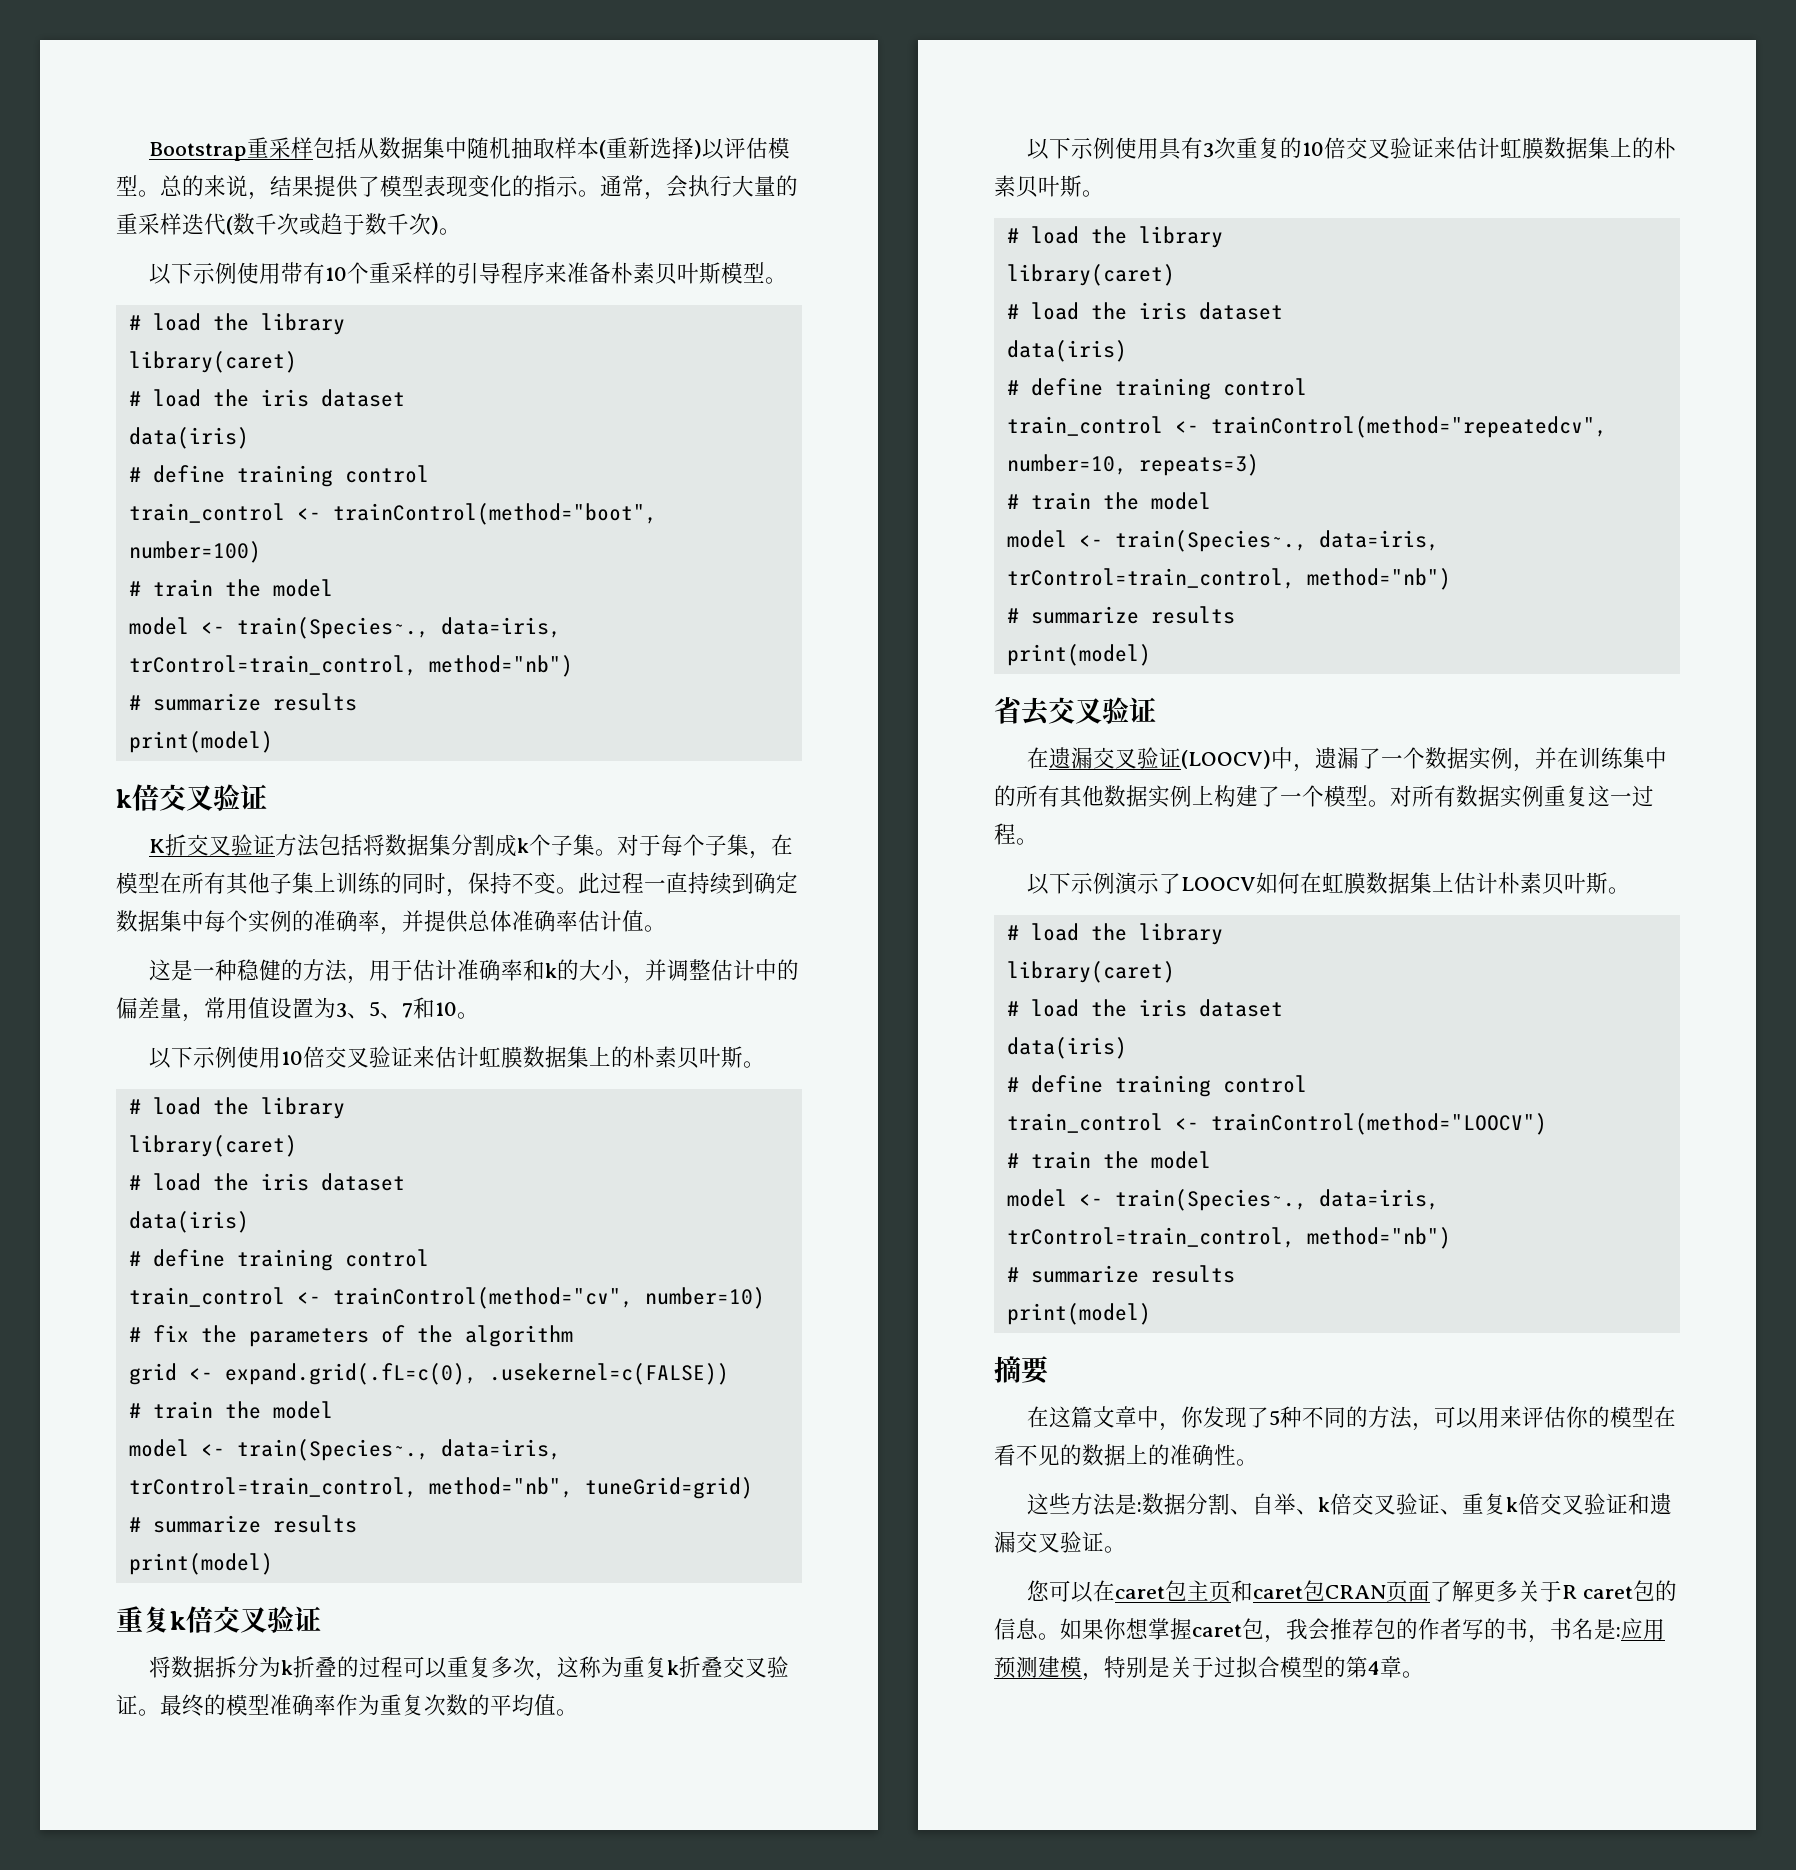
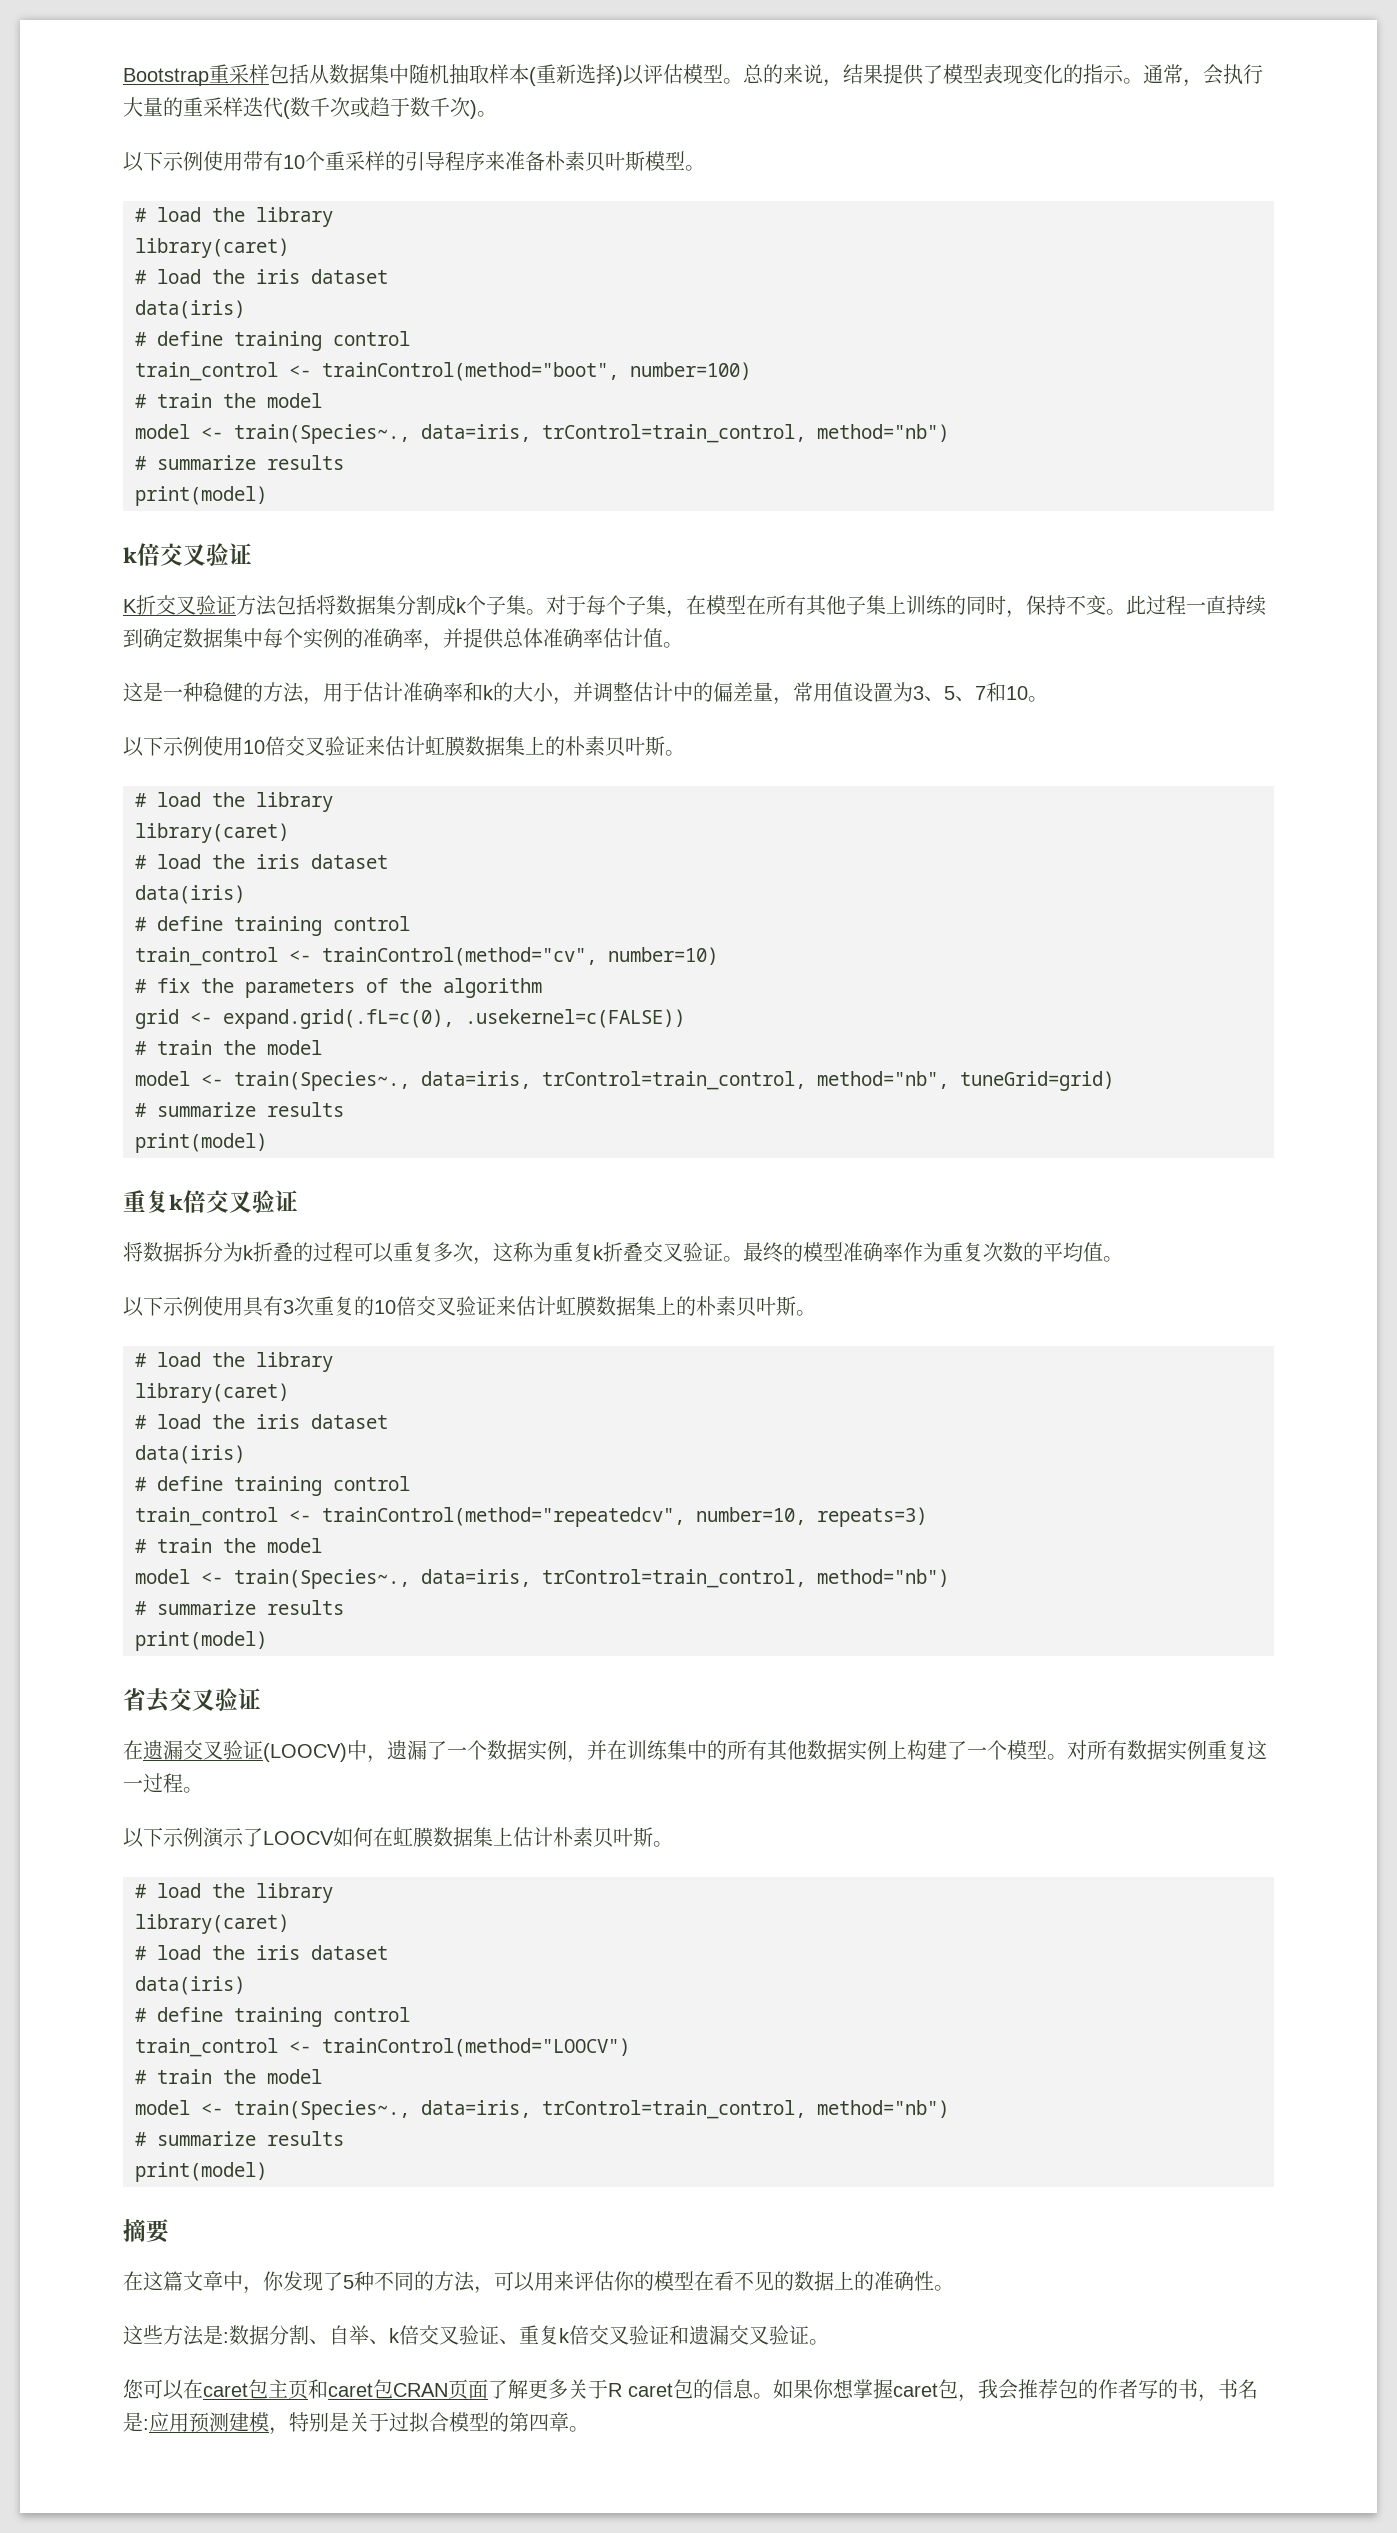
[1368,1661,1380,1675] 4 -> [529,2414,549,2431] 四

